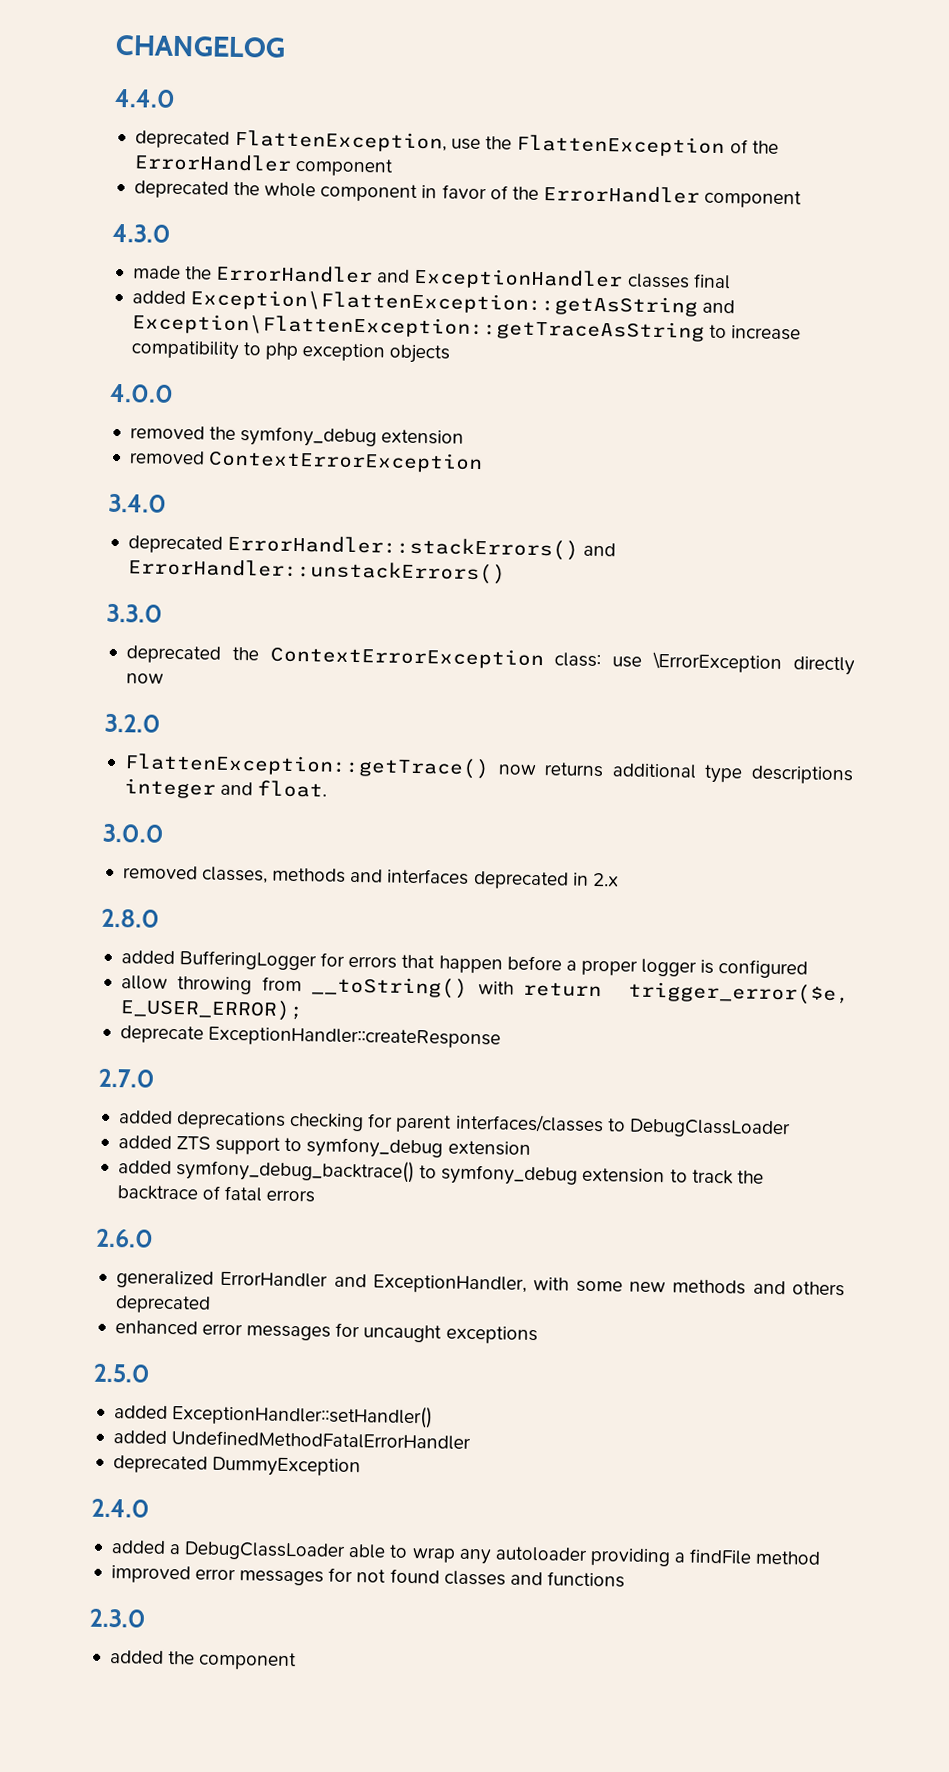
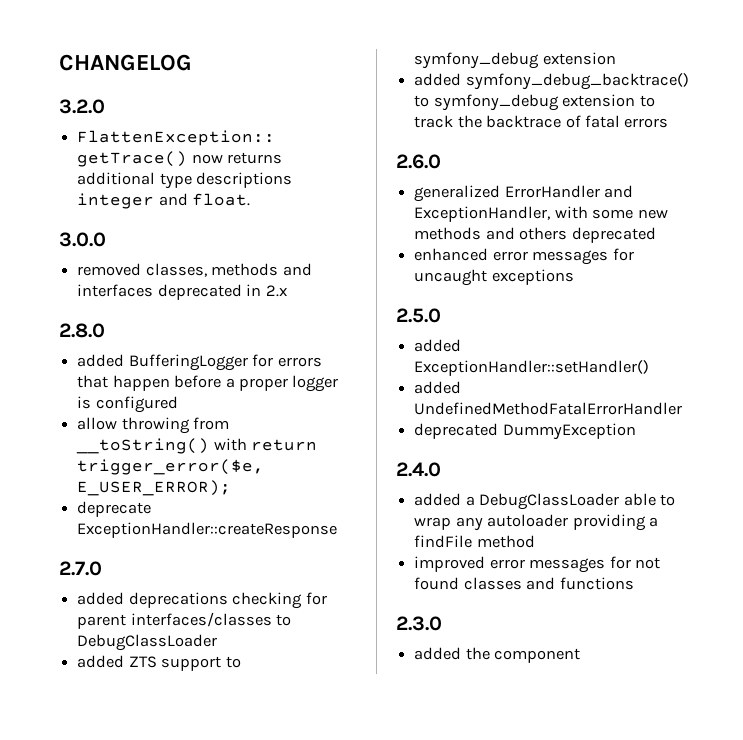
[114,88,176,108] [134,129,779,158] [133,153,395,177] [133,180,803,209] [112,223,171,243] [132,264,731,291] [131,289,736,317] [131,313,802,342] [130,340,451,364] [109,383,174,403] [129,425,465,448] [128,449,484,474] [108,493,167,513] [127,534,617,561] [127,558,506,585] [106,603,163,623] [125,645,856,676] [125,673,164,684] // 4.4.0 // deprecated FlattenException, use the FlattenException of the ErrorHandler component // deprecated the whole component in favor of the ErrorHandler component // 4.3.0 // made the ErrorHandler and ExceptionHandler classes final // added Exception\FlattenException::getAsString and Exception\FlattenException::getTraceAsString to increase compatibility to php exception objects // 4.0.0 // removed the symfony_debug extension // removed ContextErrorException // 3.4.0 // deprecated ErrorHandler::stackErrors() and ErrorHandler::unstackErrors() // 3.3.0 // deprecated the ContextErrorException class: use \ErrorException directly now -> (192, 62) none

